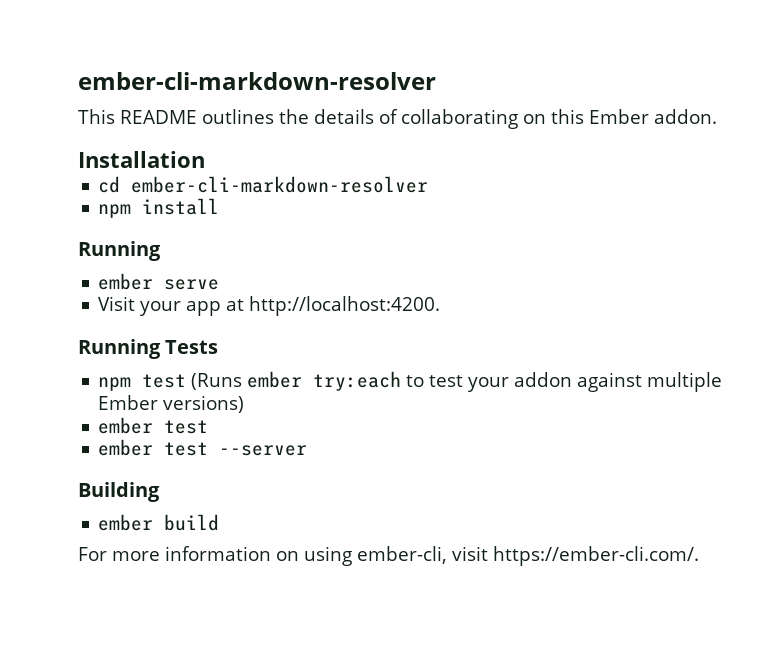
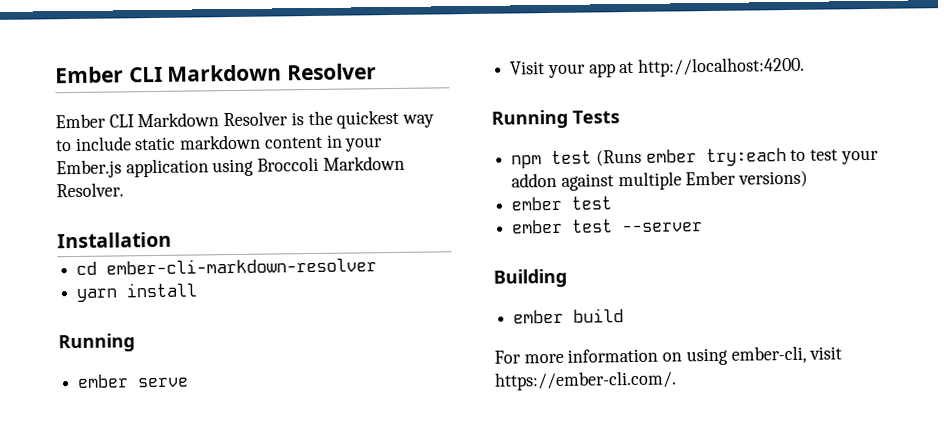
[78,72,436,90] [78,109,717,129] ember-cli-markdown-resolver // This README outlines the details of collaborating on this Ember addon. -> [55,63,378,84] [55,109,435,129] [55,134,384,152] [56,155,405,179] [56,182,124,198] Ember CLI Markdown Resolver // Ember CLI Markdown Resolver is the quickest way to include static markdown content in your Ember.js application using Broccoli Markdown Resolver.
[98,204,132,218] npm -> [76,288,119,302] yarn

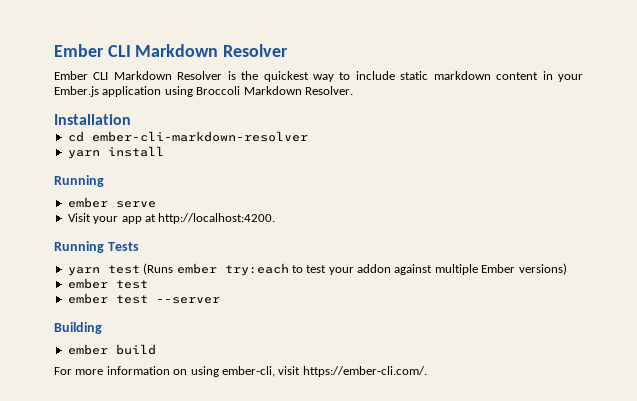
[511,155,543,169] npm -> [67,267,100,276] yarn

